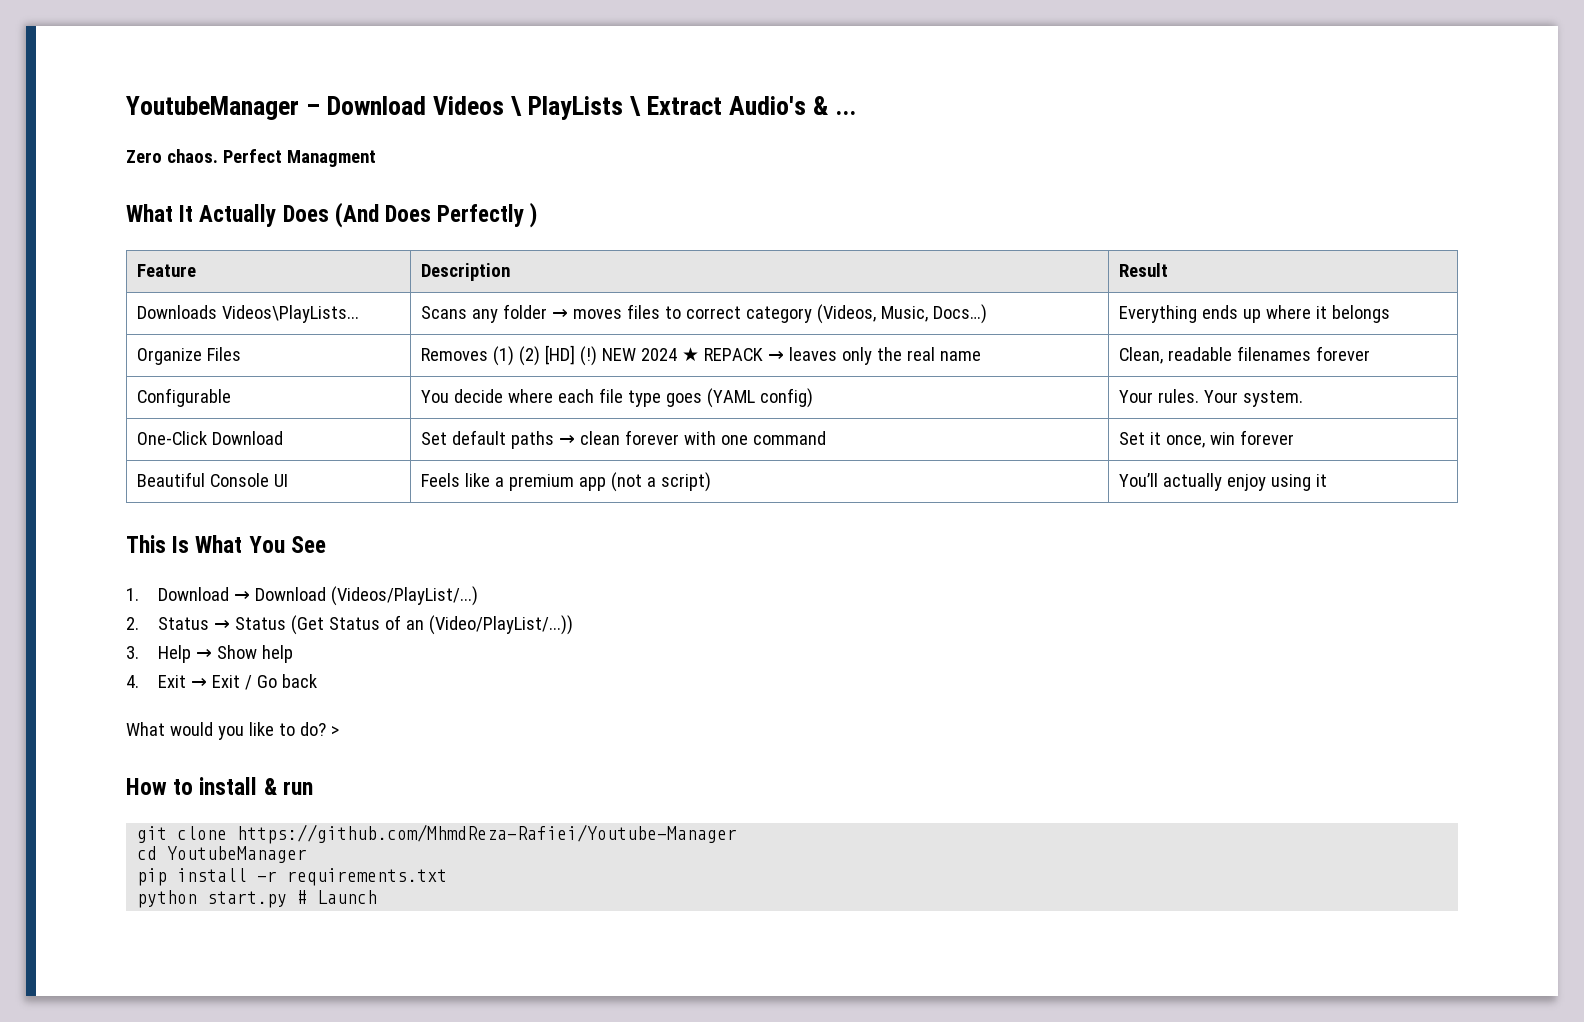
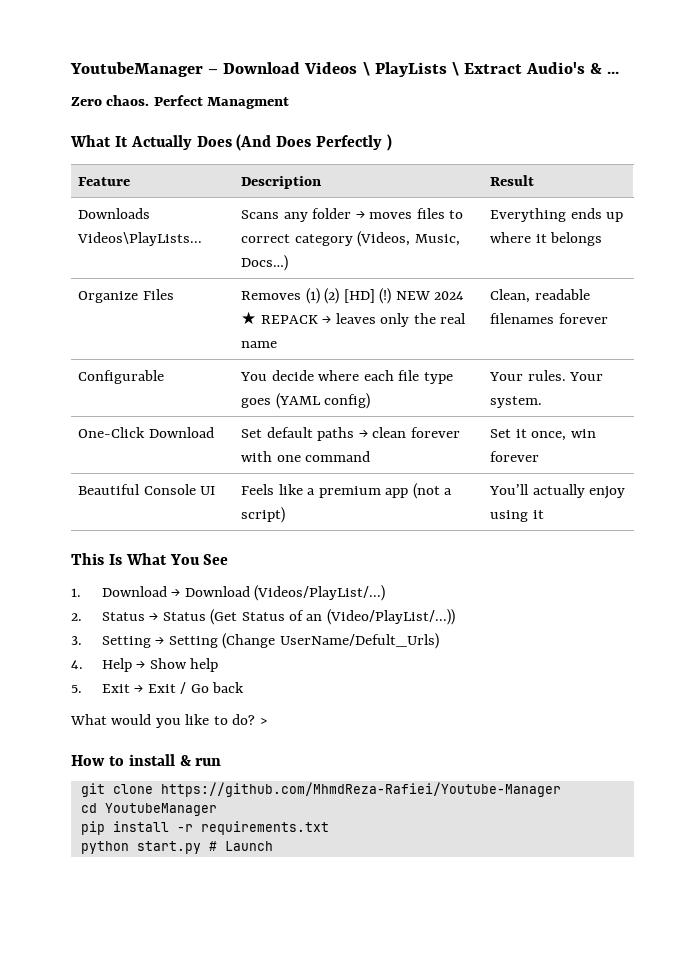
(139, 652) none -> [101,633,439,649] [71,660,83,669] Setting → Setting (Change UserName/Defult_Urls) // 4.
[126,675,139,688] 4. -> [71,685,82,693] 5.

